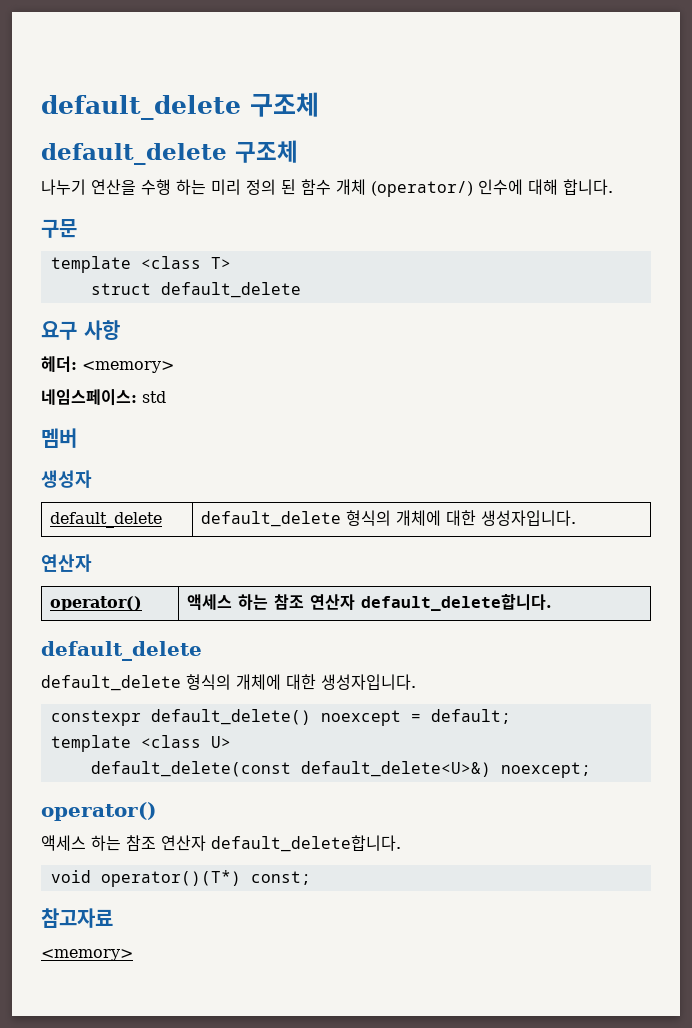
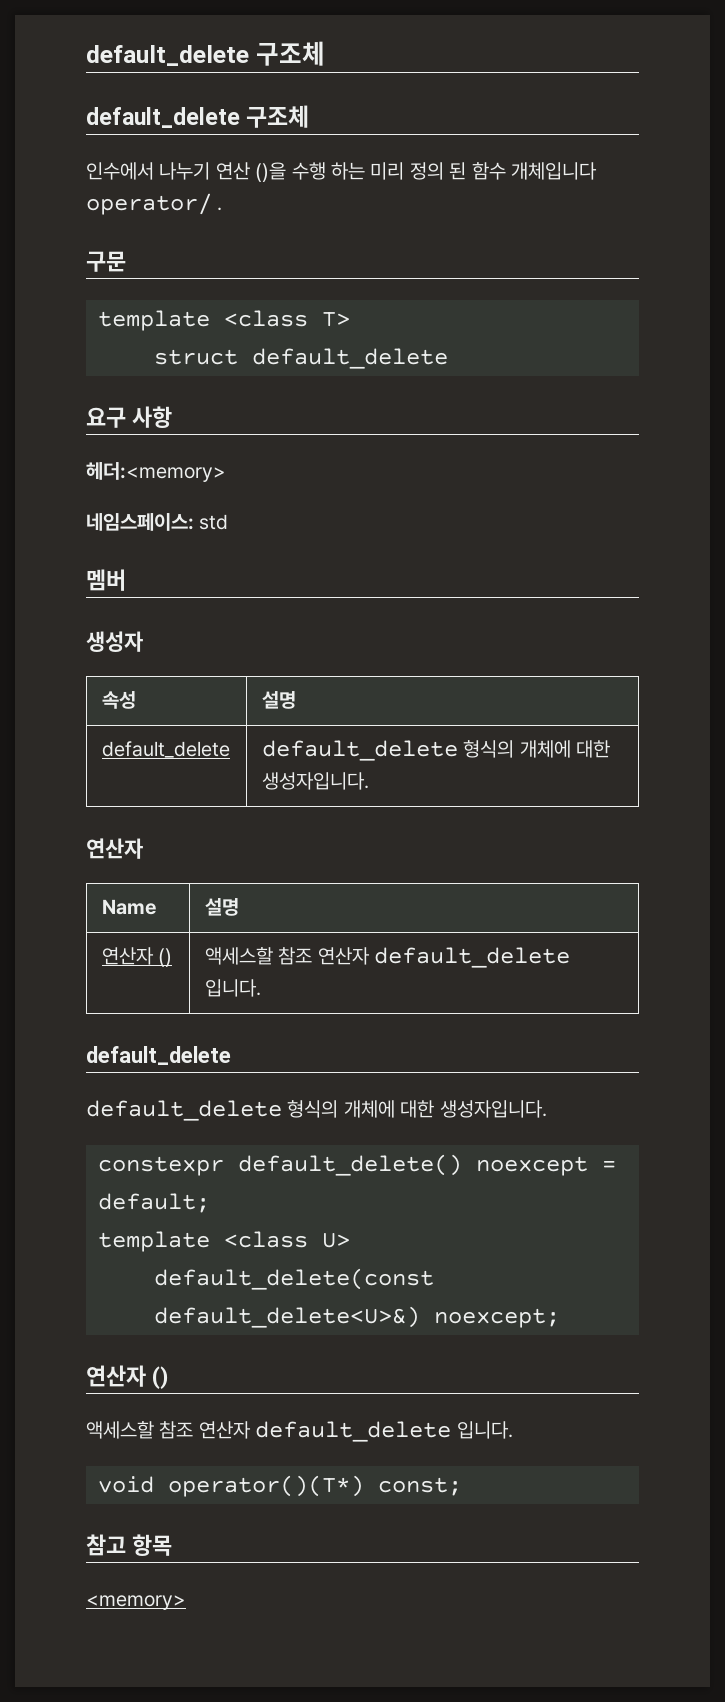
[41,179,136,195] 나누기 연산을 -> [86,162,287,182] 인수에서 나누기 연산 ()을
[336,179,613,197] 개체 (operator/) 인수에 대해 합니다. -> [510,162,597,180] [86,193,223,215] 개체입니다 operator/ .
[41,356,174,373] 헤더: <memory> -> [86,462,226,482] 헤더:<memory>
(92, 479) none -> [101,691,136,709] [261,691,296,709] // 속성 | 설명
[50,596,143,611] [187,594,553,611] operator() | 액세스 하는 참조 연산자 default_delete합니다. -> [101,899,156,915] [204,898,239,916] [101,947,173,967] [204,947,571,968] [204,979,261,997] Name | 설명 // 연산자 () | 액세스할 참조 연산자 default_delete 입니다.
[41,802,156,821] [41,835,401,852] operator() // 액세스 하는 참조 연산자 default_delete합니다. -> [86,1365,168,1389] [86,1421,513,1442] 연산자 () // 액세스할 참조 연산자 default_delete 입니다.
[41,908,113,928] 참고자료 -> [86,1534,172,1556] 참고 항목

